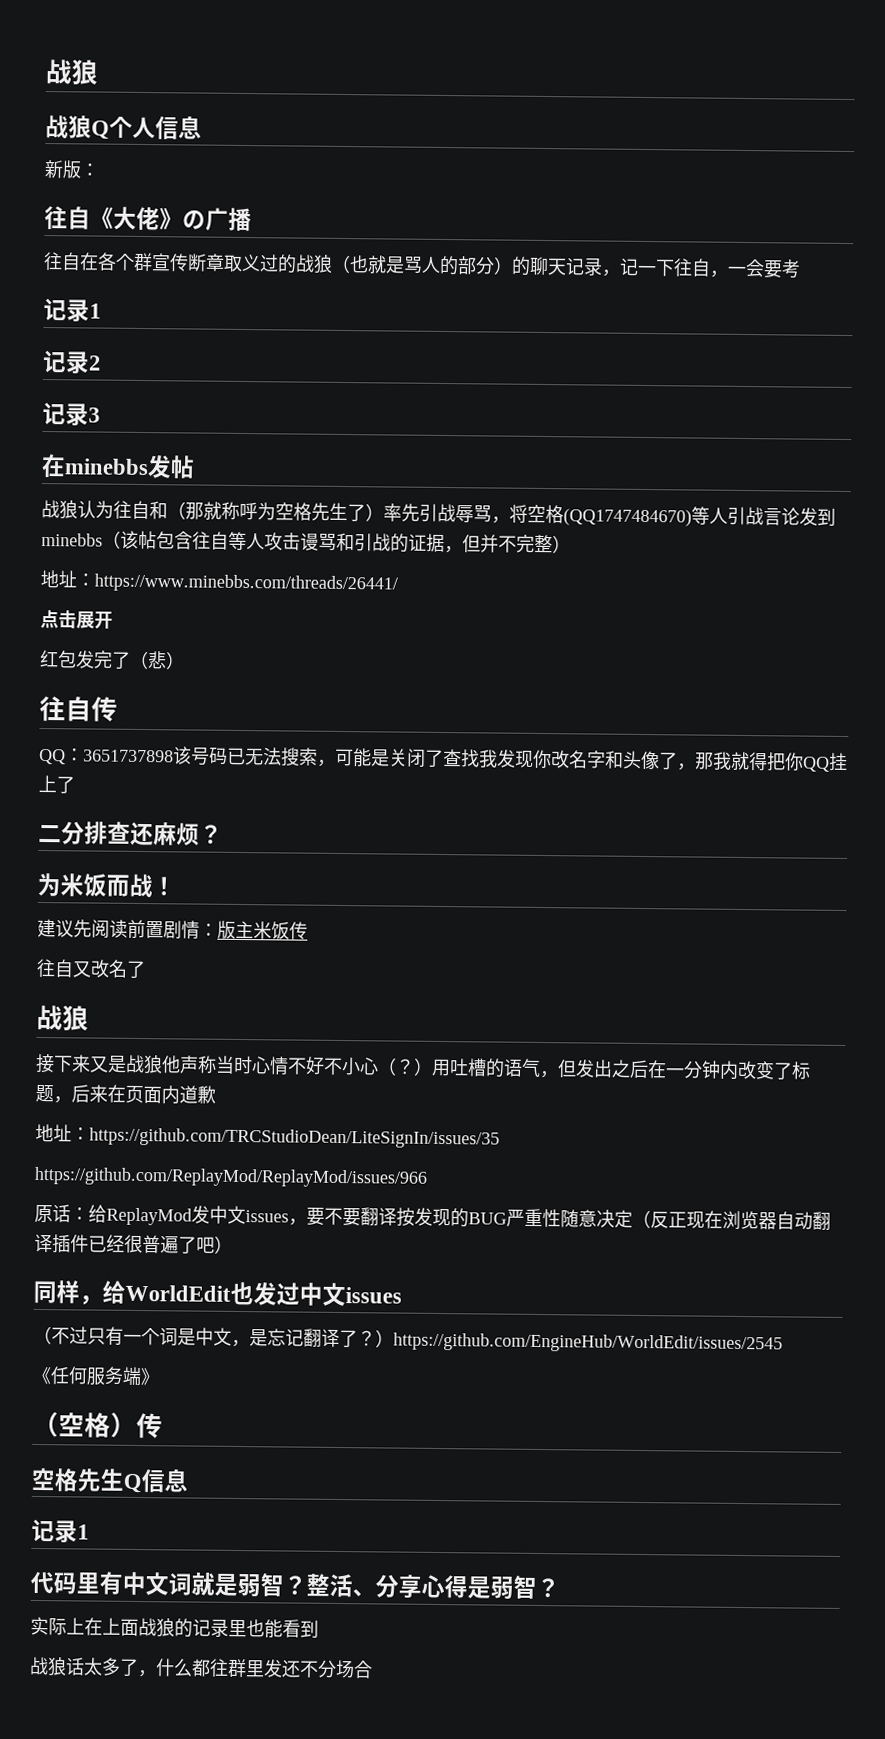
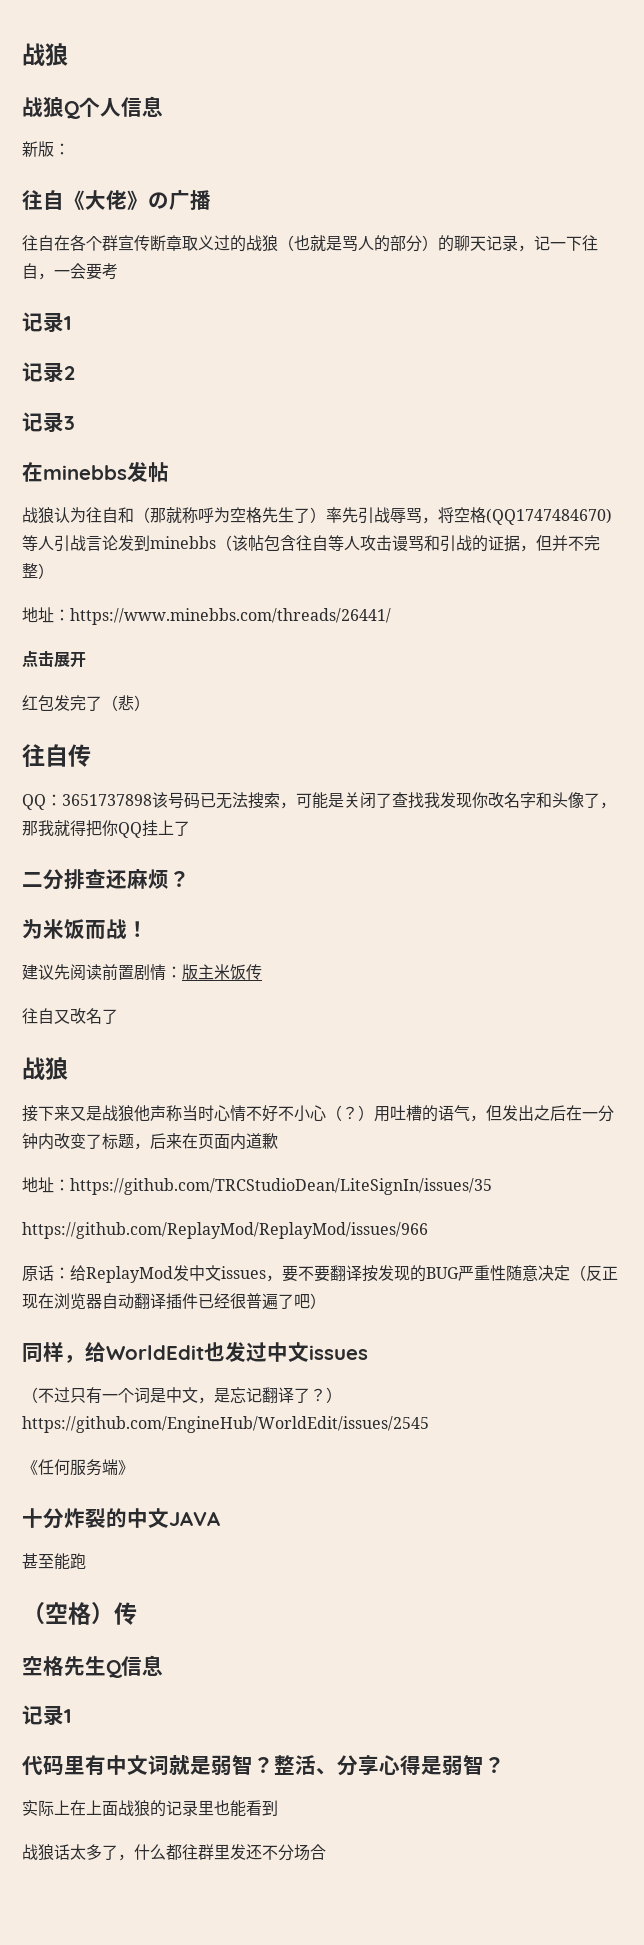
(160, 1377) none -> [22,1508,220,1529] [22,1553,86,1570] // 十分炸裂的中文JAVA // 甚至能跑

